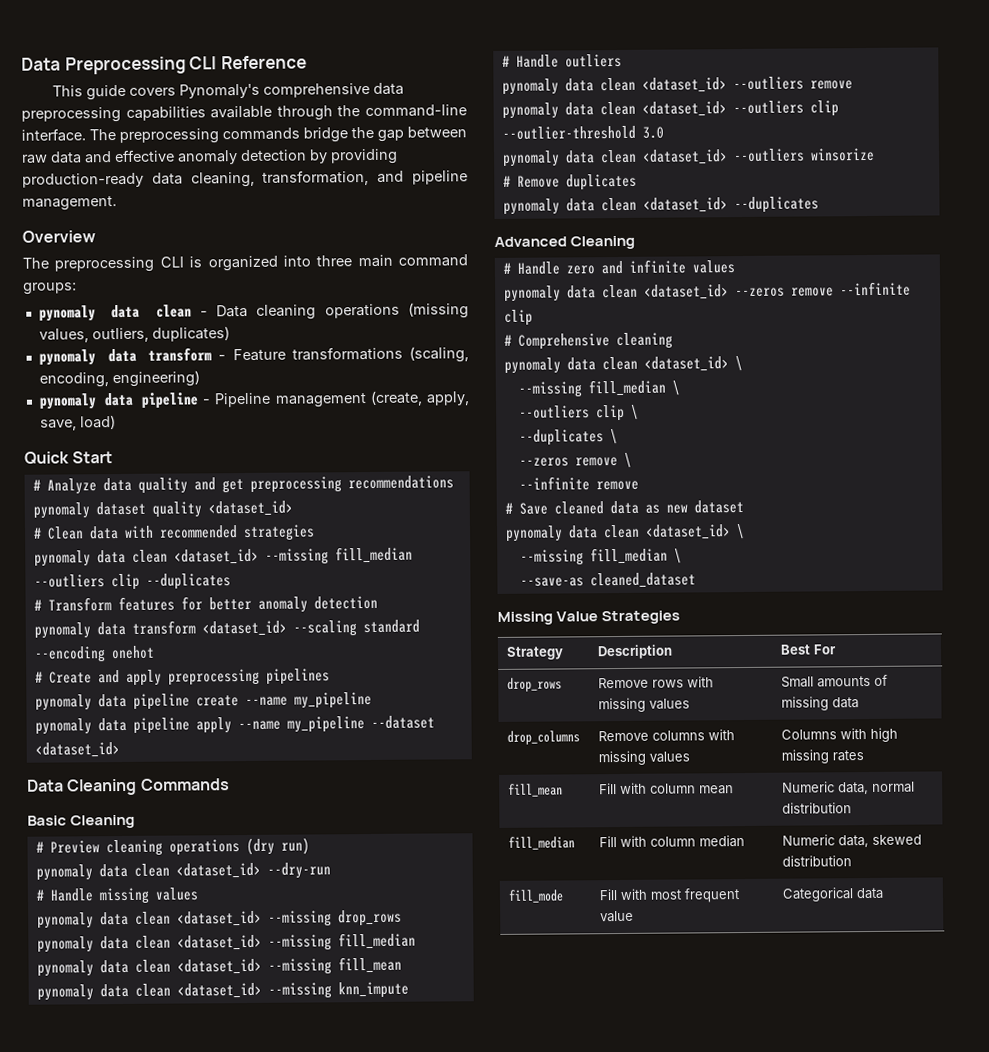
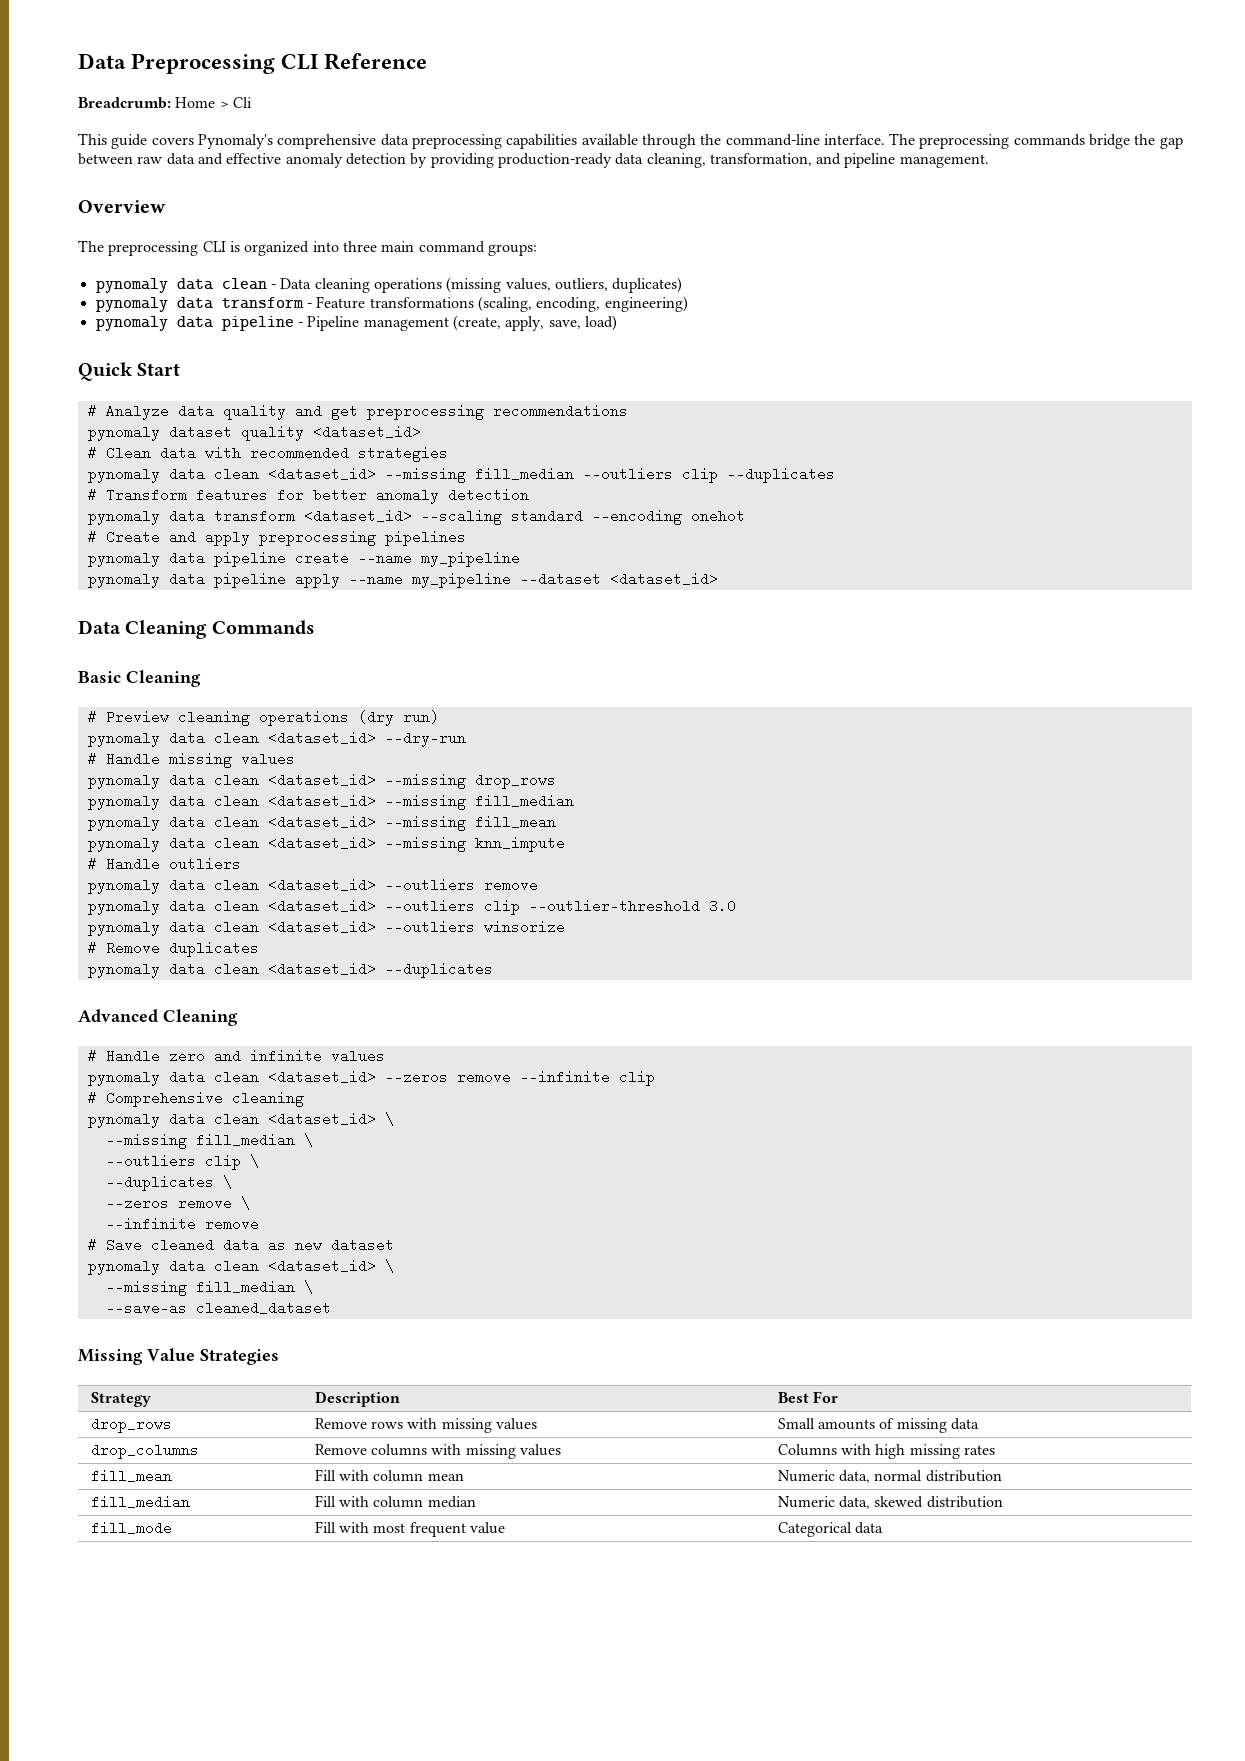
(307, 62) none -> [78,97,252,109] // Breadcrumb: Home > Cli

